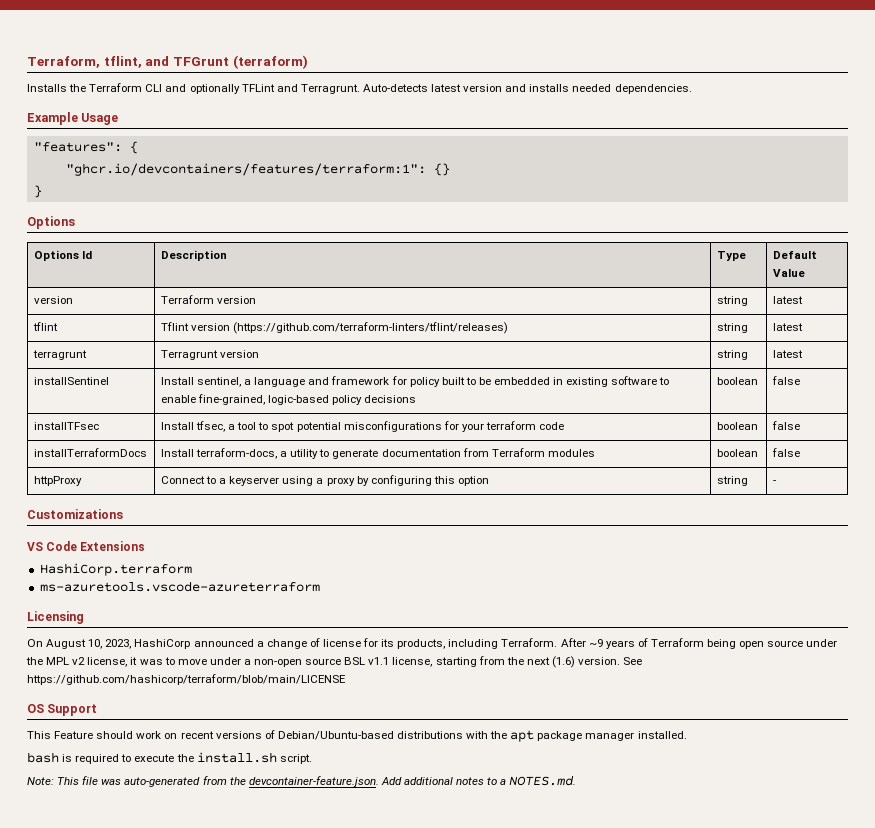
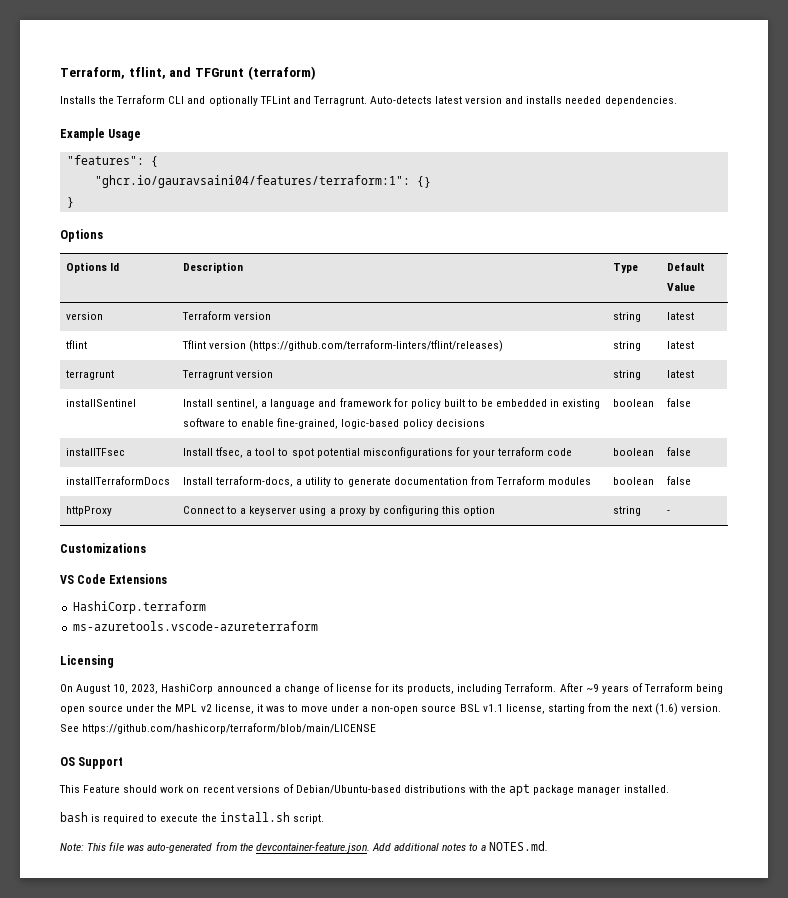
[65,163,426,176] "ghcr.io/devcontainers/features/terraform:1": -> [94,175,410,188] "ghcr.io/gauravsaini04/features/terraform:1":

